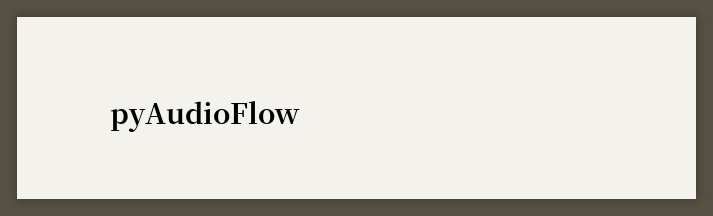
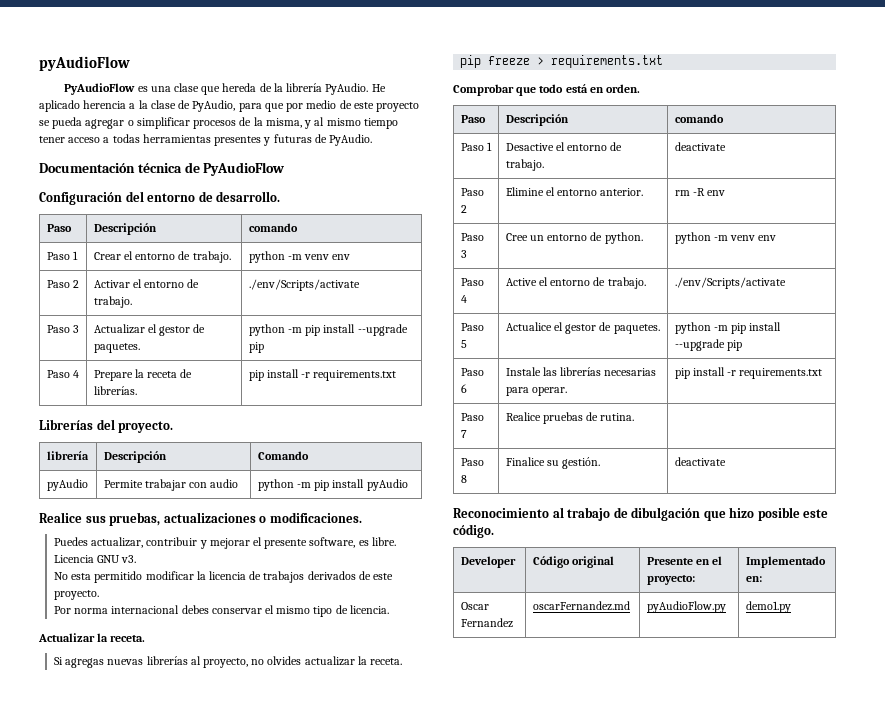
(300, 116) none -> [64,83,386,95] [39,100,420,112] [39,117,398,129] [39,134,373,146] [39,162,285,176] [39,191,281,205] [46,224,72,232] [93,223,157,235] [248,223,298,232] [46,251,78,260] [93,251,231,263] [248,251,351,263] [46,280,79,288] [93,279,200,288] [93,296,132,308] [248,279,360,291] [46,325,79,333] [93,324,206,336] [93,343,140,353] [248,324,408,336] [248,342,264,353] [46,370,79,378] [93,369,193,381] [93,386,137,395] [248,369,397,381] [39,419,174,433] [46,451,89,460] [103,451,167,463] [257,451,309,460] [46,479,88,491] [103,479,239,491] [257,479,408,491] [39,512,362,526] [53,537,396,549] [53,555,137,563] [53,571,394,583] [53,590,99,600] [53,605,389,617] [38,633,146,642] [53,656,403,668] [460,55,664,68] [453,84,641,96] [460,115,486,123] [505,114,569,126] [674,114,724,123] [460,142,492,151] [505,142,623,151] [505,159,544,171] [674,142,726,151] [460,188,484,196] [460,205,467,213] [505,187,644,196] [674,188,726,196] [460,233,484,241] [460,250,467,258] [505,232,643,244] [674,232,777,244] [460,278,484,286] [460,295,467,303] [505,277,646,289] [674,277,786,289] [460,323,484,331] [460,340,467,348] [505,322,660,334] [674,322,782,334] [674,339,742,351] [460,368,484,376] [460,384,467,393] [505,367,657,376] [505,387,567,396] [674,367,823,379] [460,413,484,421] [460,430,467,438] [505,412,635,424] [460,458,484,466] [460,475,467,483] [505,457,601,469] [674,457,726,466] [453,507,829,521] [453,524,494,538] [460,556,516,568] [532,556,614,568] [646,556,723,565] [646,575,695,585] [745,556,826,568] [745,576,762,582] [460,602,489,610] [460,618,513,628] [532,601,630,611] [646,601,726,613] [745,601,791,613] // PyAudioFlow es una clase que hereda de la librería PyAudio. He aplicado herencia a la clase de PyAudio, para que por medio de este proyecto se pueda agregar o simplificar procesos de la misma, y al mismo tiempo tener acceso a todas herramientas presentes y futuras de PyAudio. // Documentación técnica de PyAudioFlow // Configuración del entorno de desarrollo. // Paso | Descripción | comando // Paso 1 | Crear el entorno de trabajo. | python -m venv env // Paso 2 | Activar el entorno de trabajo. | ./env/Scripts/activate // Paso 3 | Actualizar el gestor de paquetes. | python -m pip install --upgrade pip // Paso 4 | Prepare la receta de librerías. | pip install -r requirements.txt // Librerías del proyecto. // librería | Descripción | Comando // pyAudio | Permite trabajar con audio | python -m pip install pyAudio // Realice sus pruebas, actualizaciones o modificaciones. // Puedes actualizar, contribuir y mejorar el presente software, es libre. Licencia GNU v3. // No esta permitido modificar la licencia de trabajos derivados de este proyecto. // Por norma internacional debes conservar el mismo tipo de licencia. // Actualizar la receta. // Si agregas nuevas librerías al proyecto, no olvides actualizar la receta. // pip freeze > requirements.txt // Comprobar que todo está en orden. // Paso | Descripción | comando // Paso 1 | Desactive el entorno de trabajo. | deactivate // Paso 2 | Elimine el entorno anterior. | rm -R env // Paso 3 | Cree un entorno de python. | python -m venv env // Paso 4 | Active el entorno de trabajo. | ./env/Scripts/activate // Paso 5 | Actualice el gestor de paquetes. | python -m pip install --upgrade pip // Paso 6 | Instale las librerías necesarias para operar. | pip install -r requirements.txt // Paso 7 | Realice pruebas de rutina. | // Paso 8 | Finalice su gestión. | deactivate // Reconocimiento al trabajo de dibulgación que hizo posible este código. // Developer | Código original | Presente en el proyecto: | Implementado en: // Oscar Fernandez | oscarFernandez.md | pyAudioFlow.py | demo1.py

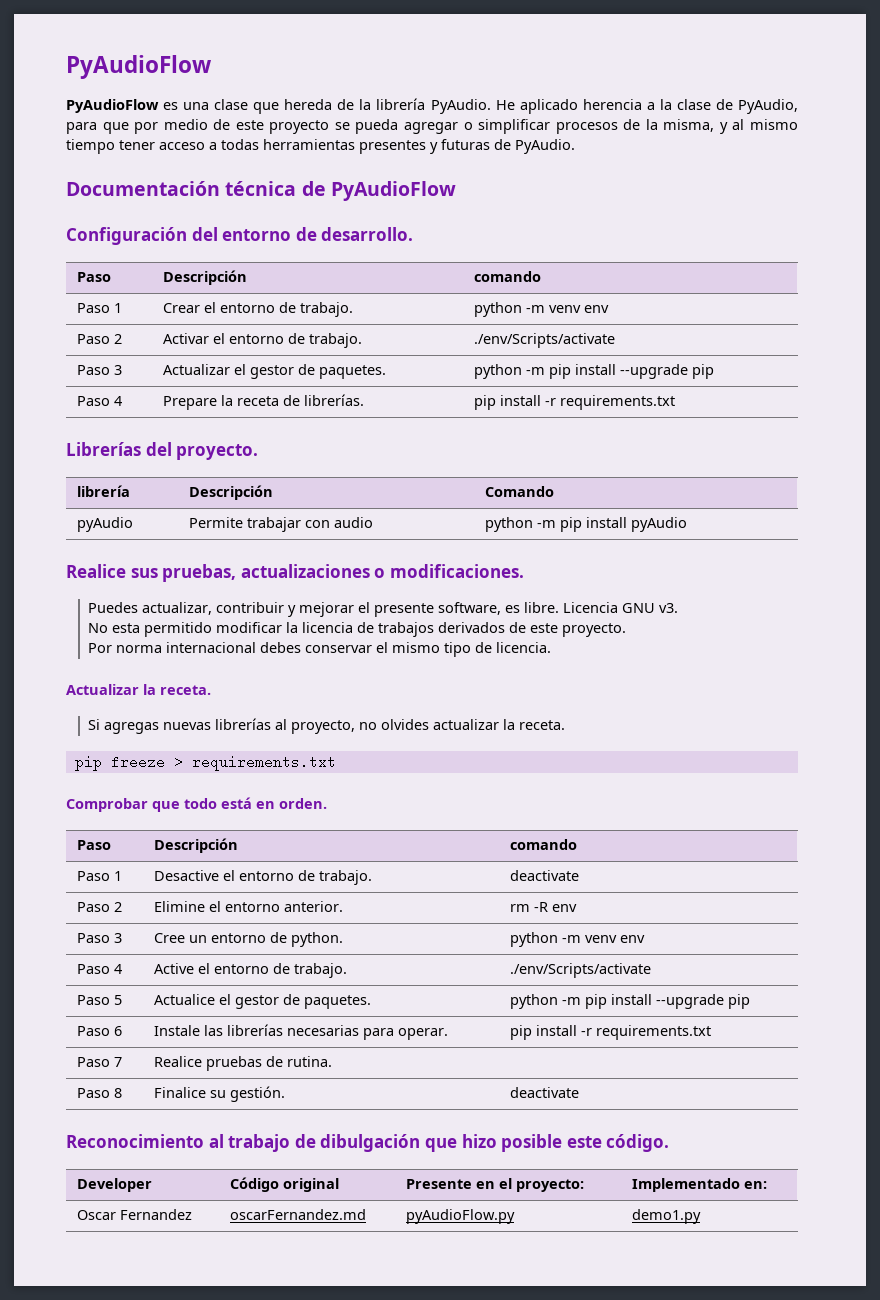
[39,56,130,71] pyAudioFlow -> [66,55,212,79] PyAudioFlow

